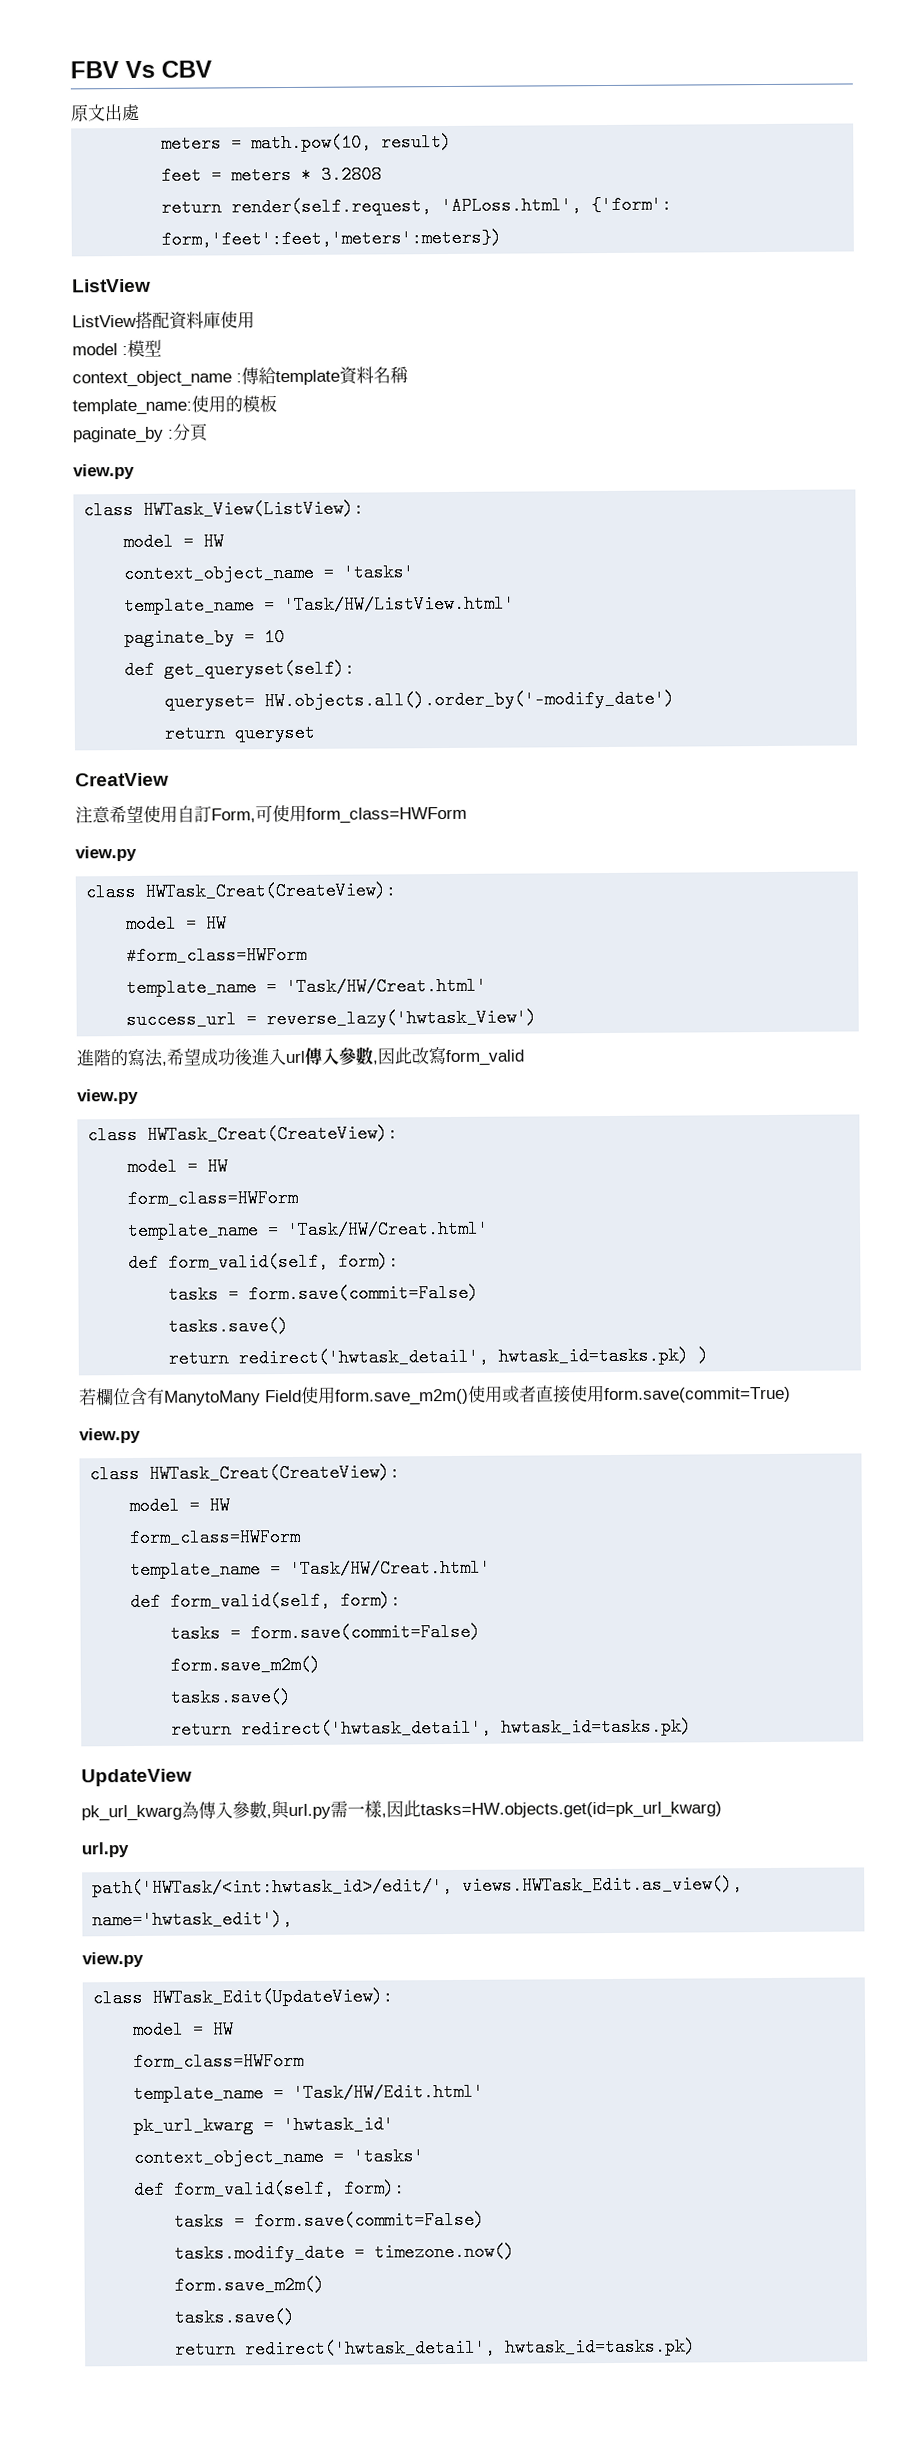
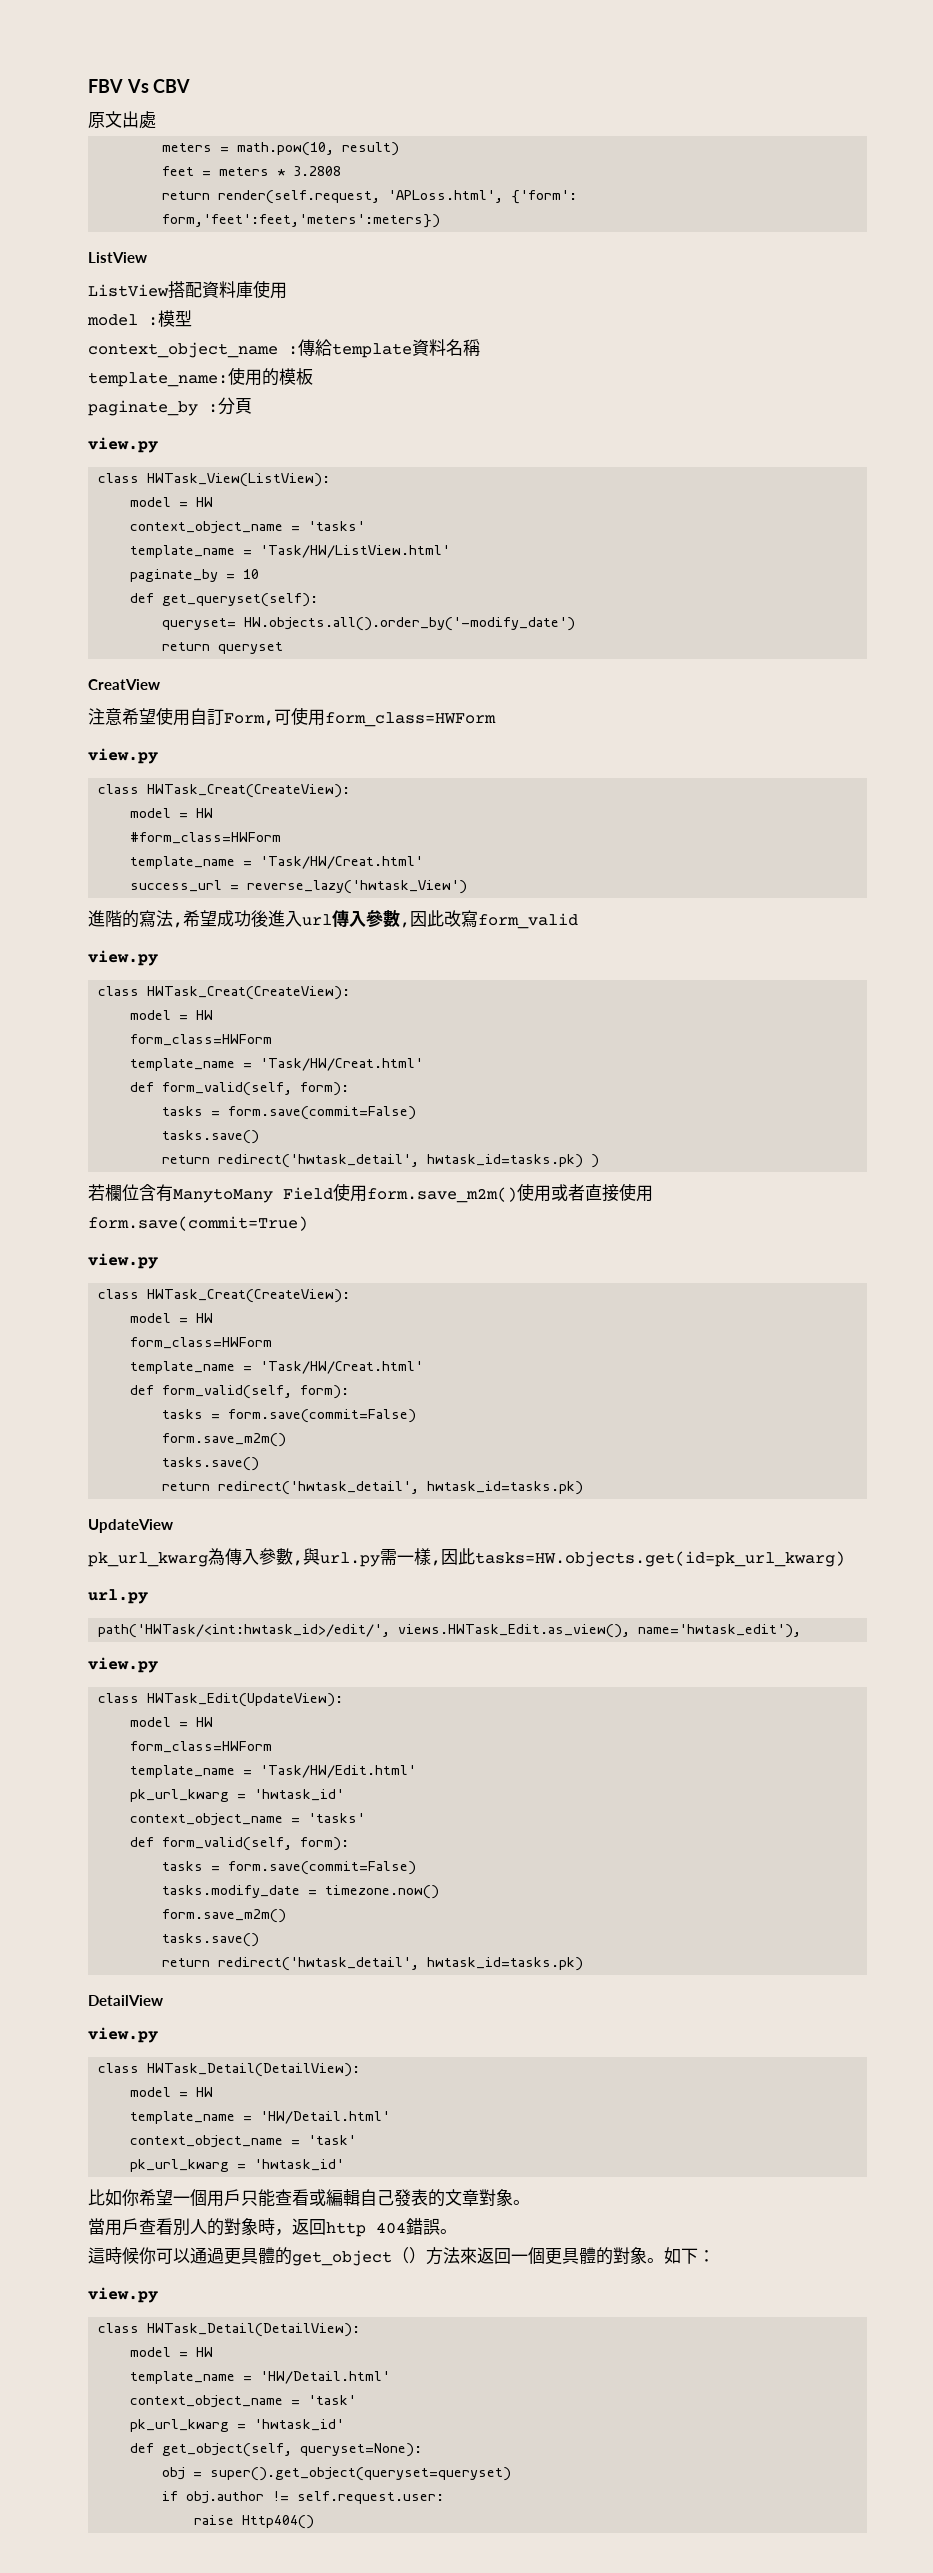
(697, 2347) none -> [88,1995,163,2006] [88,2027,158,2043] [98,2063,361,2077] [130,2087,214,2097] [130,2111,391,2124] [130,2135,357,2148] [130,2159,345,2172] [88,2189,530,2207] [88,2218,457,2237] [88,2247,715,2266] [88,2287,158,2303] [98,2323,361,2337] [130,2347,214,2357] [130,2371,391,2384] [130,2395,357,2408] [130,2419,345,2432] [130,2443,423,2457] [162,2467,512,2481] [162,2491,445,2504] [194,2515,315,2529] // DetailView // view.py // class HWTask_Detail(DetailView): // model = HW // template_name = 'HW/Detail.html' // context_object_name = 'task' // pk_url_kwarg = 'hwtask_id' // 比如你希望一個用戶只能查看或編輯自己發表的文章對象。 // 當用戶查看別人的對象時，返回http 404錯誤。 // 這時候你可以通過更具體的get_object（）方法來返回一個更具體的對象。如下： // view.py // class HWTask_Detail(DetailView): // model = HW // template_name = 'HW/Detail.html' // context_object_name = 'task' // pk_url_kwarg = 'hwtask_id' // def get_object(self, queryset=None): // obj = super().get_object(queryset=queryset) // if obj.author != self.request.user: // raise Http404()

